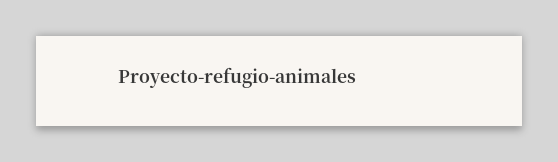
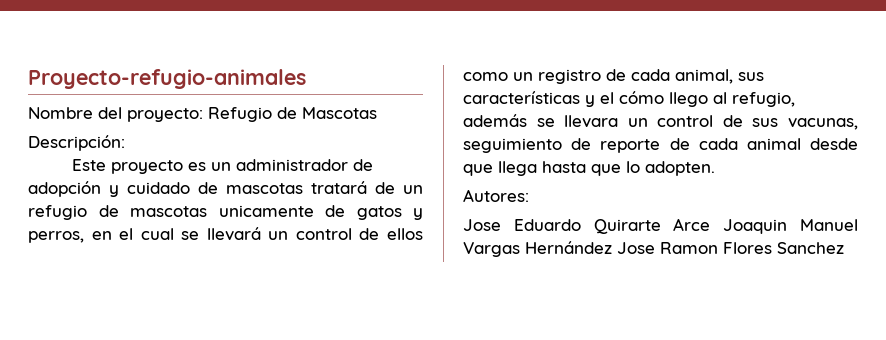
(356, 77) none -> [28,107,377,122] [28,135,125,151] [71,159,373,174] [28,181,423,197] [28,205,423,220] [28,227,423,243] [463,69,764,84] [463,91,795,107] [463,114,858,130] [463,138,858,153] [463,161,715,176] [463,189,529,202] [463,218,858,234] [463,241,844,257] // Nombre del proyecto: Refugio de Mascotas // Descripción: // Este proyecto es un administrador de adopción y cuidado de mascotas tratará de un refugio de mascotas unicamente de gatos y perros, en el cual se llevará un control de ellos como un registro de cada animal, sus características y el cómo llego al refugio, además se llevara un control de sus vacunas, seguimiento de reporte de cada animal desde que llega hasta que lo adopten. // Autores: // Jose Eduardo Quirarte Arce Joaquin Manuel Vargas Hernández Jose Ramon Flores Sanchez

